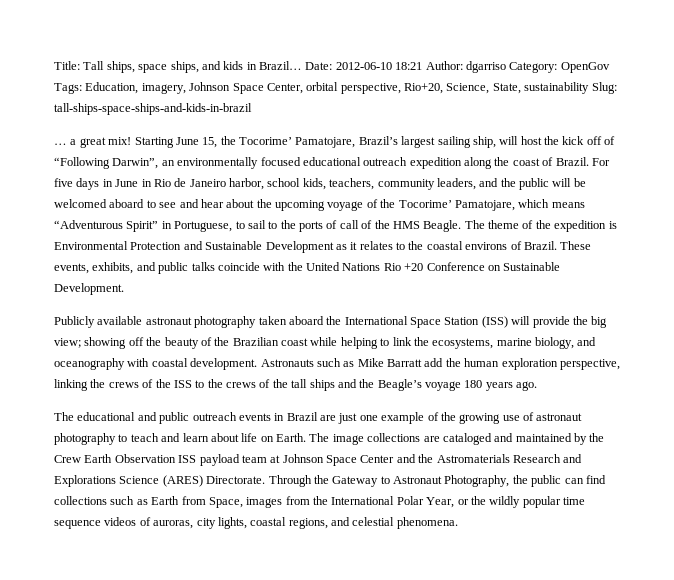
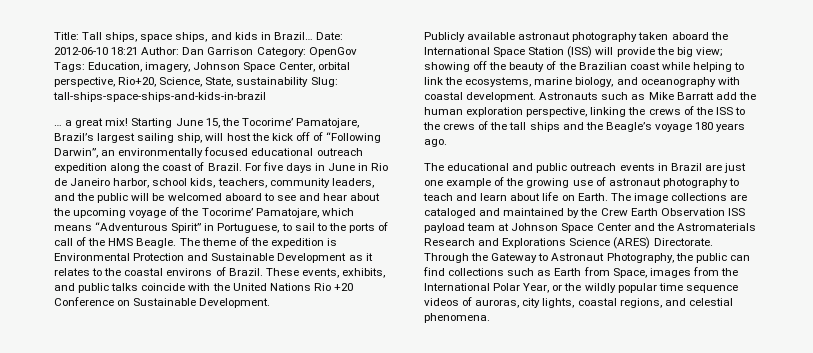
[465,61,506,73] dgarriso -> [182,47,254,55] Dan Garrison

